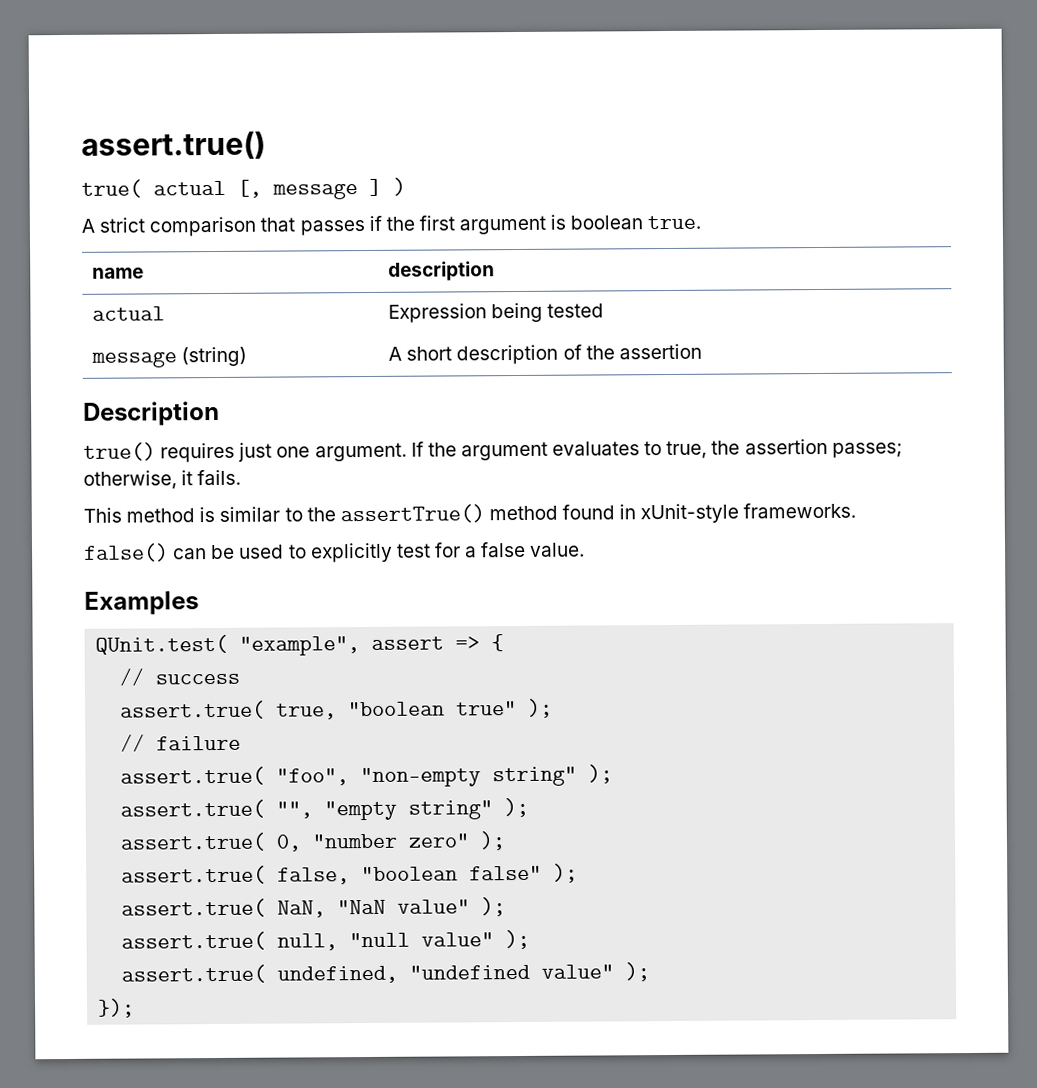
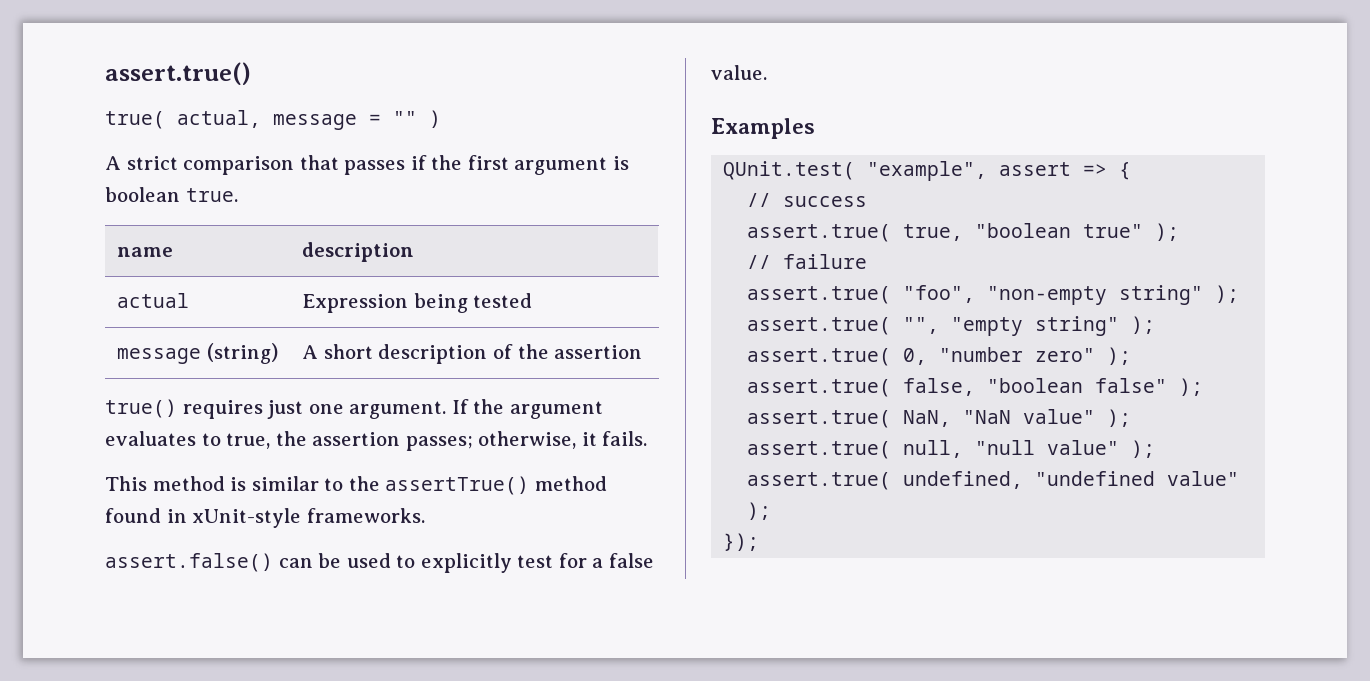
[153,178,382,200] actual [, message ] -> [177,110,417,130] actual, message = ""
[83,400,220,426] // Description -> (643, 352) none
[83,543,169,562] false() -> [105,553,273,572] assert.false()

